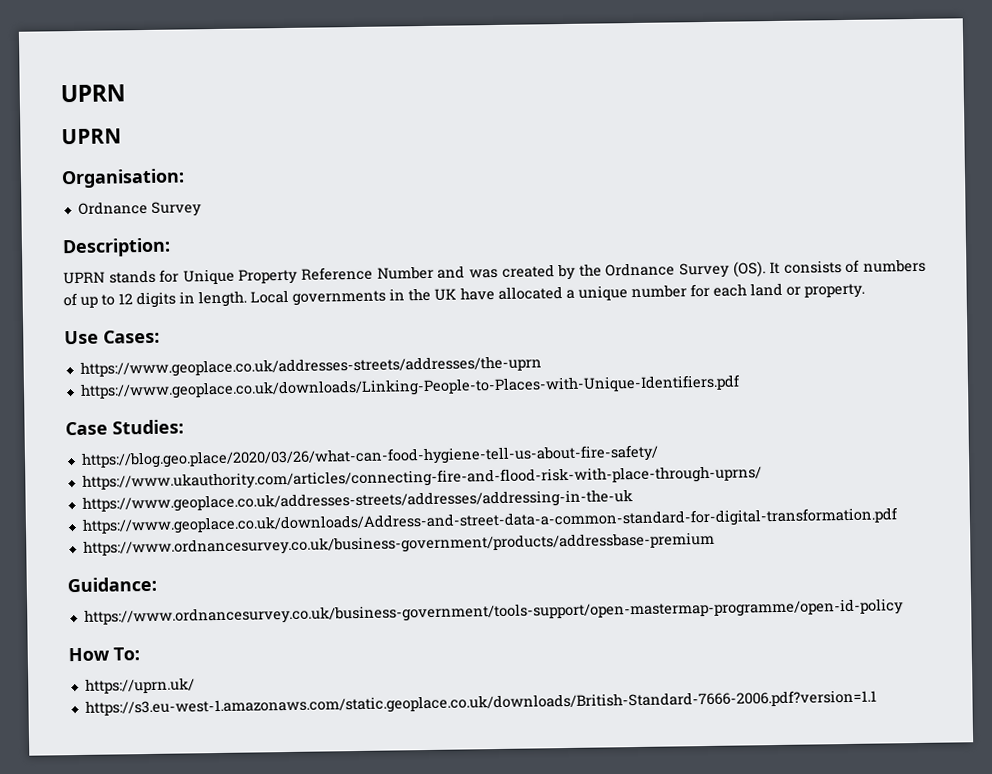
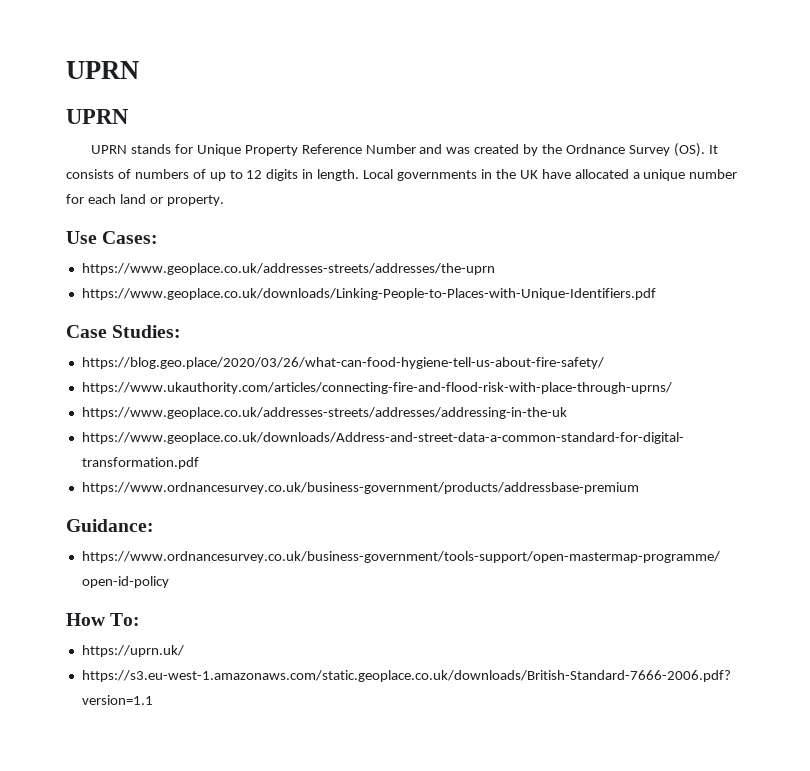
[60,84,126,103] [61,128,122,145] [61,168,185,189] [77,200,202,217] [62,237,171,258] UPRN // UPRN // Organisation: // Ordnance Survey // Description: -> [66,61,139,79] [66,109,128,124] UPRN // UPRN

